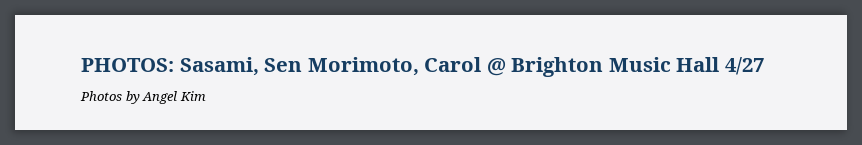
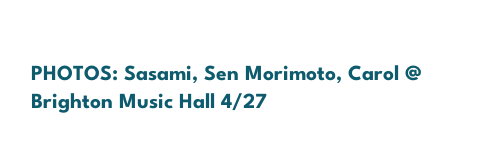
[80,91,206,104] // Photos by Angel Kim -> (267, 102) none

